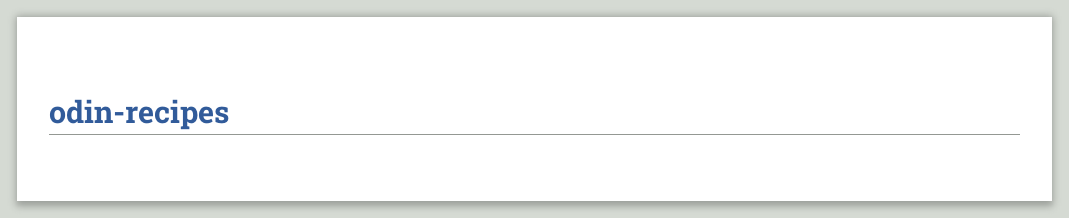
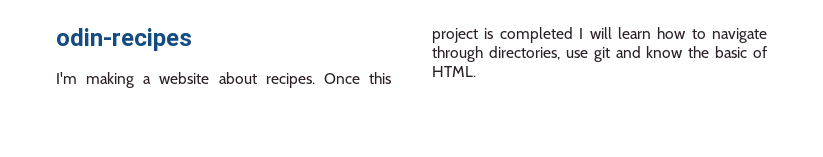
(229, 114) none -> [56,72,391,88] [432,27,767,43] [432,46,767,62] [432,66,476,77] // I'm making a website about recipes. Once this project is completed I will learn how to navigate through directories, use git and know the basic of HTML.

